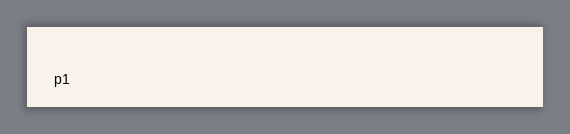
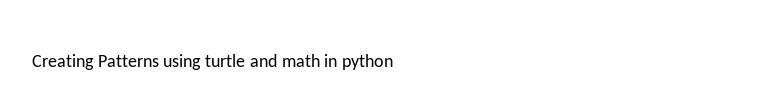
[54,74,70,87] p1 -> [32,54,394,70] Creating Patterns using turtle and math in python

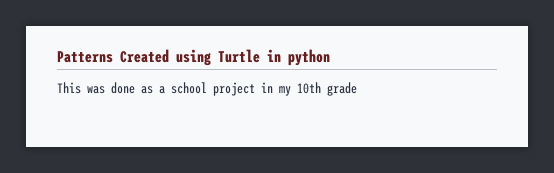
[32,54,394,70] Creating Patterns using turtle and math in python -> [57,49,330,66] [57,82,357,96] Patterns Created using Turtle in python // This was done as a school project in my 10th grade

